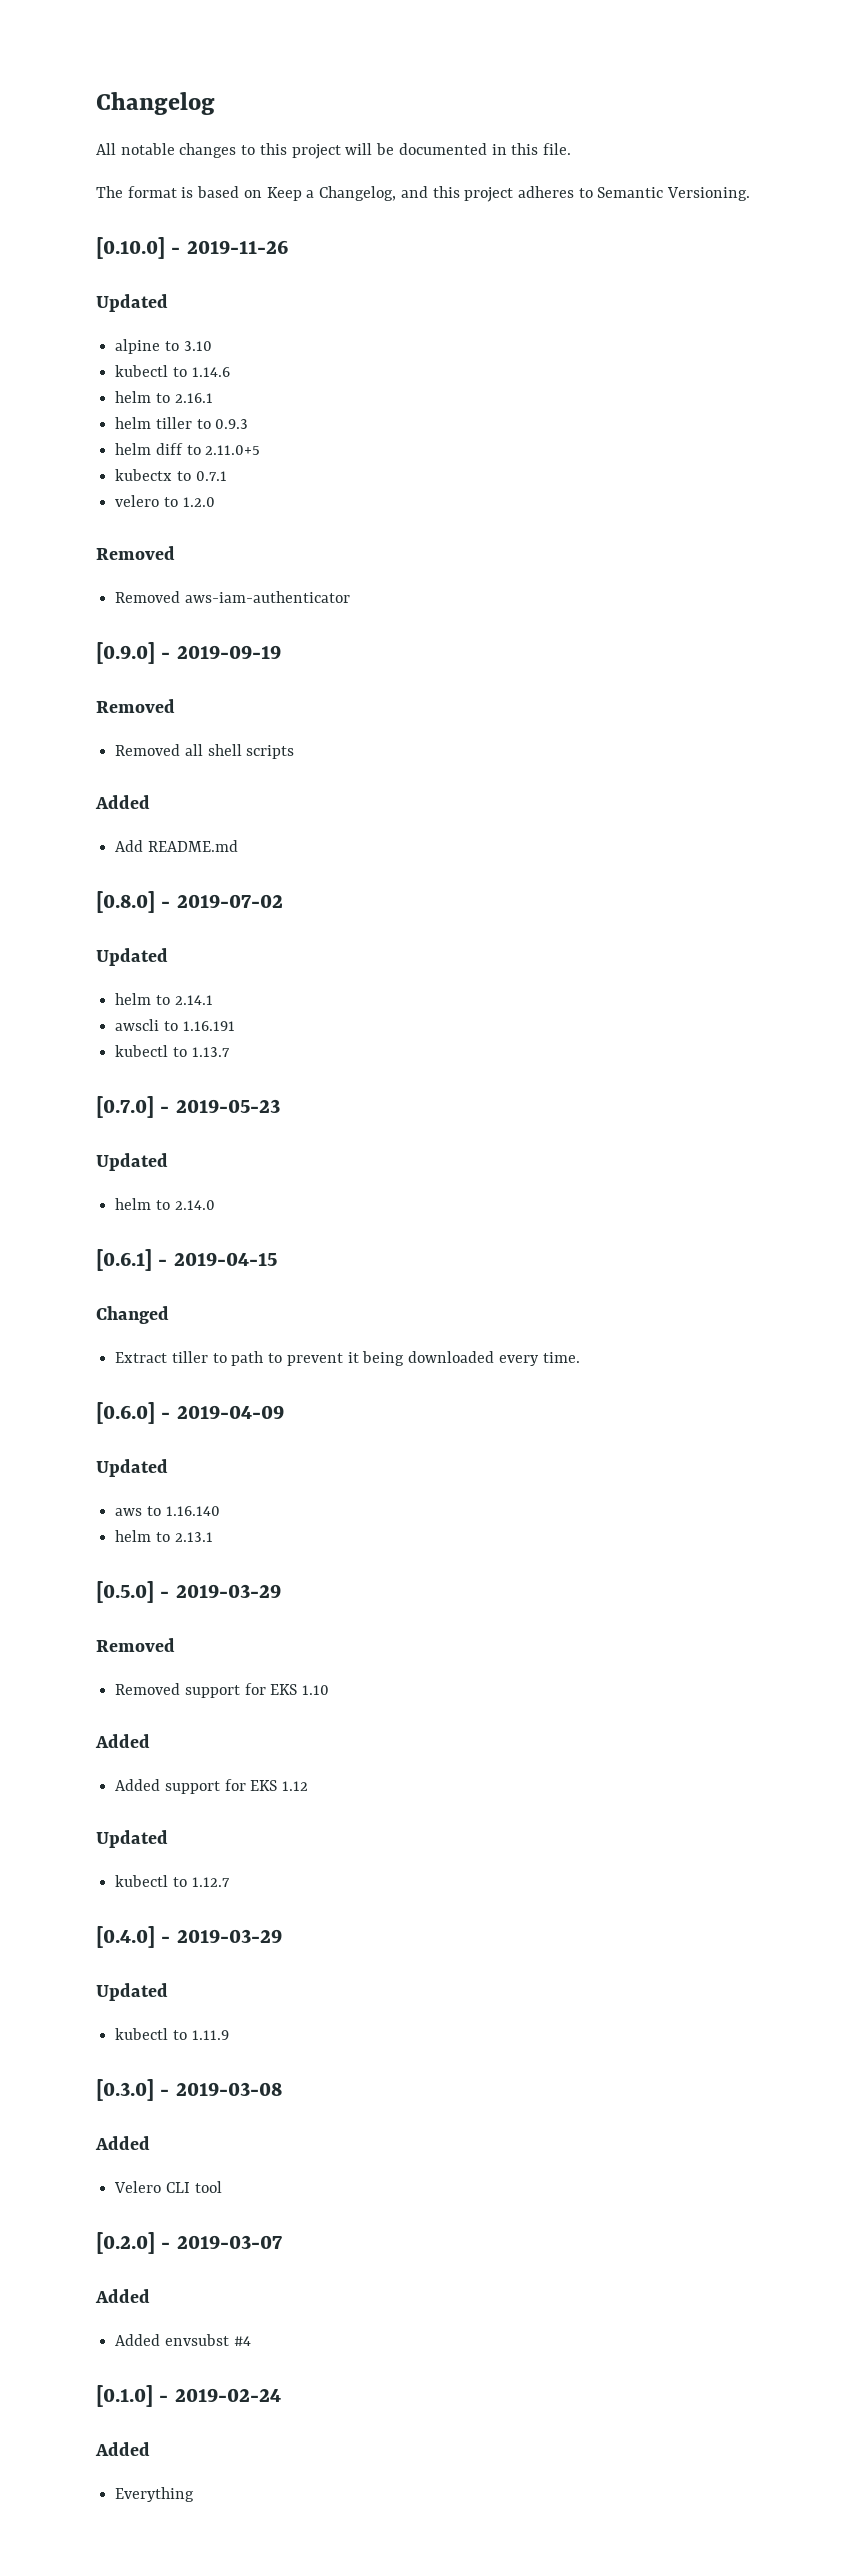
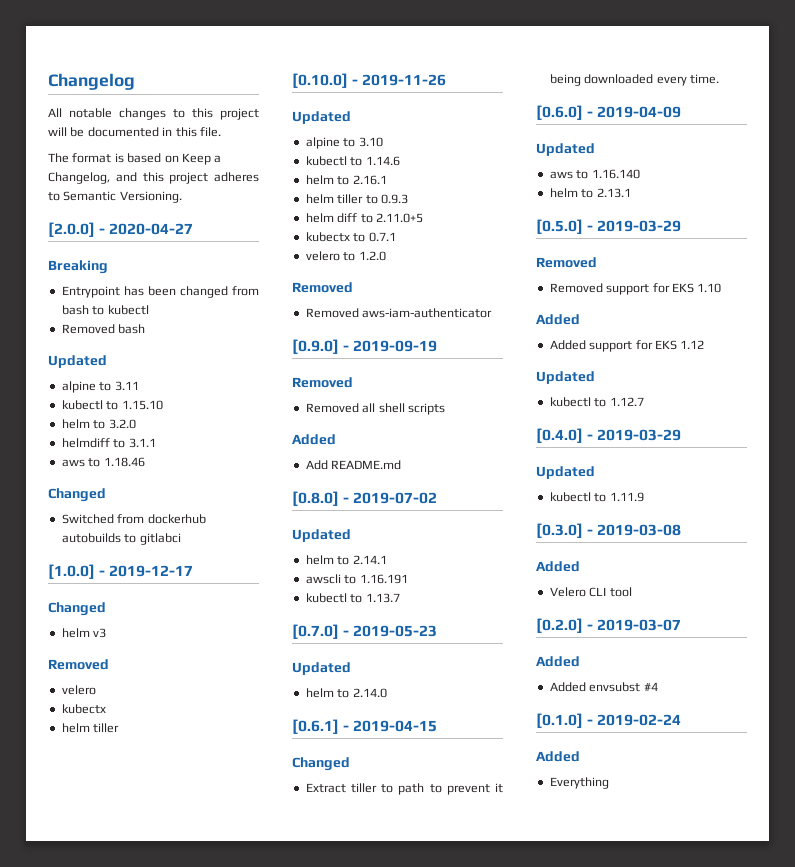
(751, 194) none -> [48,222,194,237] [48,260,108,274] [61,286,259,298] [61,305,149,315] [61,324,146,334] [48,355,107,368] [61,381,139,393] [61,400,163,410] [61,419,136,429] [61,438,156,448] [61,457,145,467] [48,488,106,502] [61,514,206,524] [61,533,181,545] [48,564,194,579] [48,602,106,616] [61,628,107,638] [48,659,109,670] [61,685,96,695] [61,704,106,714] [61,723,120,733] // [2.0.0] - 2020-04-27 // Breaking // Entrypoint has been changed from bash to kubectl // Removed bash // Updated // alpine to 3.11 // kubectl to 1.15.10 // helm to 3.2.0 // helmdiff to 3.1.1 // aws to 1.18.46 // Changed // Switched from dockerhub autobuilds to gitlabci // [1.0.0] - 2019-12-17 // Changed // helm v3 // Removed // velero // kubectx // helm tiller

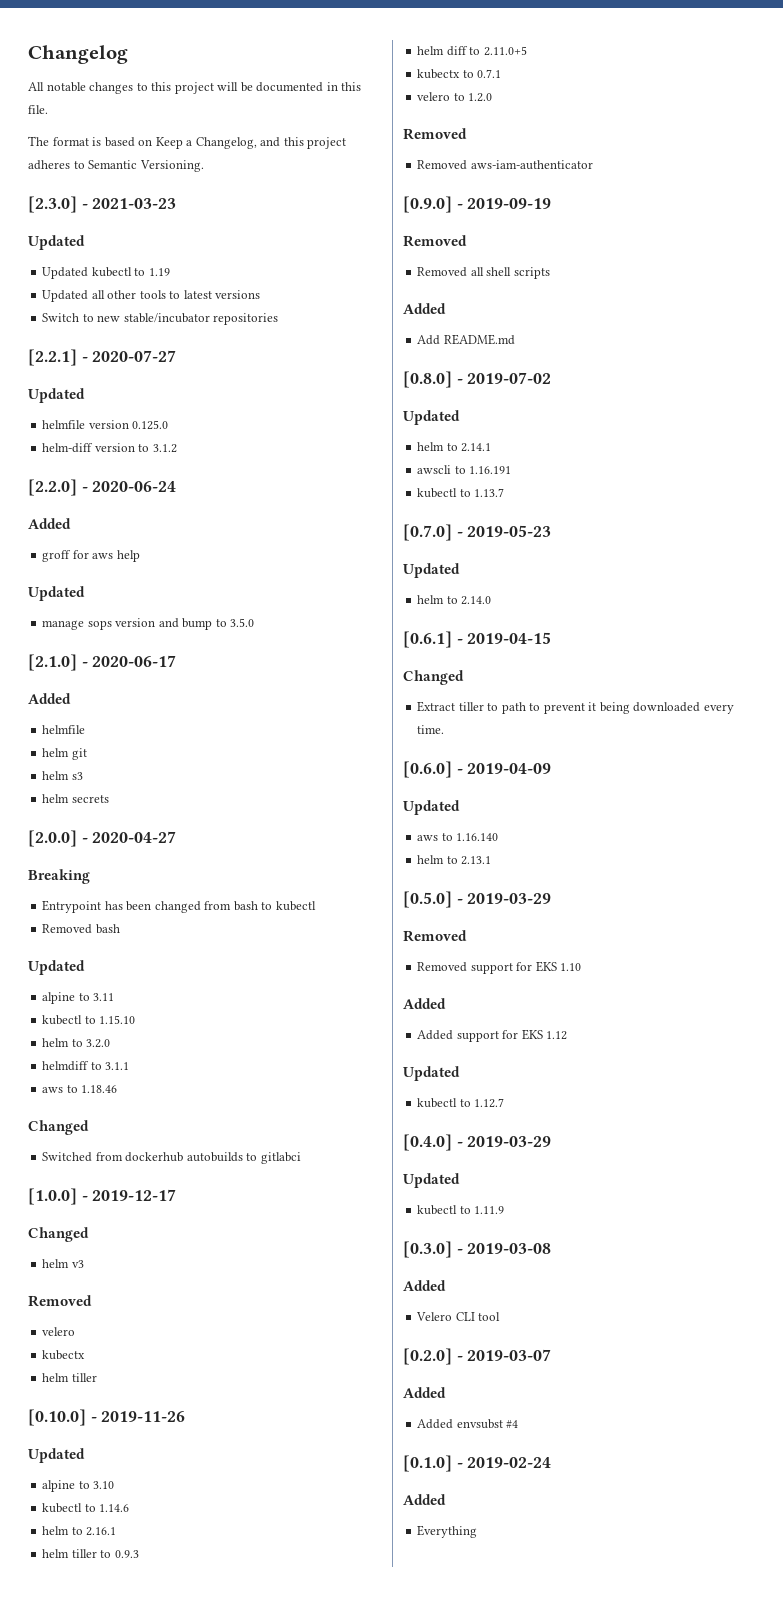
(182, 197) none -> [28,196,177,213] [28,235,85,250] [42,267,170,279] [42,290,261,302] [42,313,279,325] [28,349,177,366] [28,388,85,403] [42,420,169,430] [42,443,177,453] [28,479,177,496] [28,518,71,529] [42,550,140,562] [28,586,85,601] [42,618,255,630] [28,654,177,671] [28,693,71,704] [42,725,86,734] [42,748,87,760] [42,771,83,780] [42,794,109,803] // [2.3.0] - 2021-03-23 // Updated // Updated kubectl to 1.19 // Updated all other tools to latest versions // Switch to new stable/incubator repositories // [2.2.1] - 2020-07-27 // Updated // helmfile version 0.125.0 // helm-diff version to 3.1.2 // [2.2.0] - 2020-06-24 // Added // groff for aws help // Updated // manage sops version and bump to 3.5.0 // [2.1.0] - 2020-06-17 // Added // helmfile // helm git // helm s3 // helm secrets

